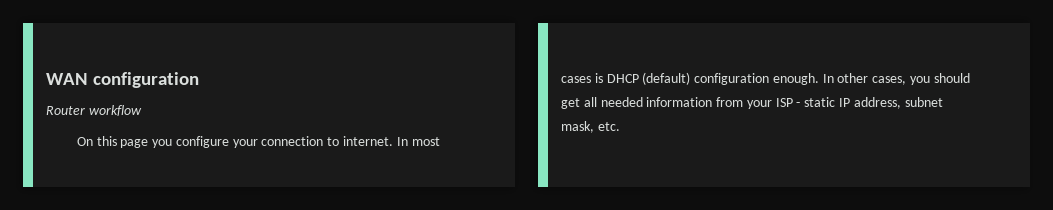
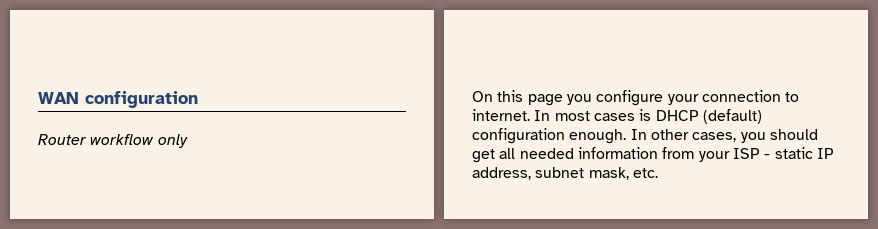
(142, 110) none -> [157,134,188,148] only

